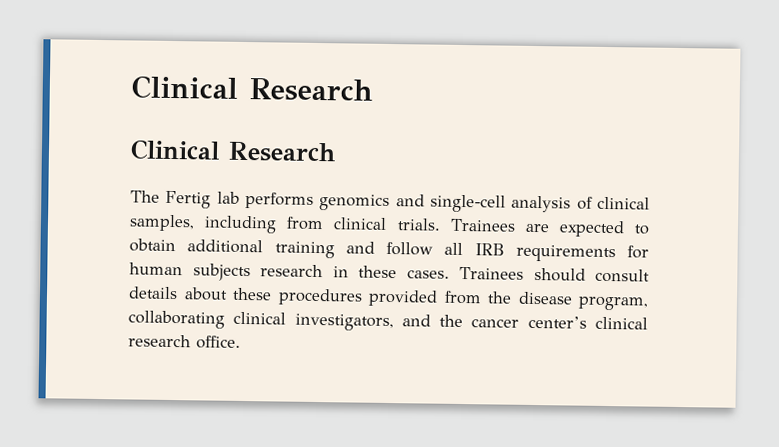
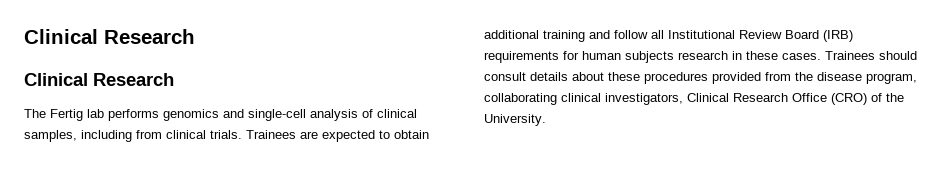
[474,243,505,256] IRB -> [668,30,853,42] Institutional Review Board (IRB)
[401,314,648,330] [128,334,241,349] and the cancer center’s clinical research office. -> [687,93,904,105] [484,114,546,126] Clinical Research Office (CRO) of the University.

